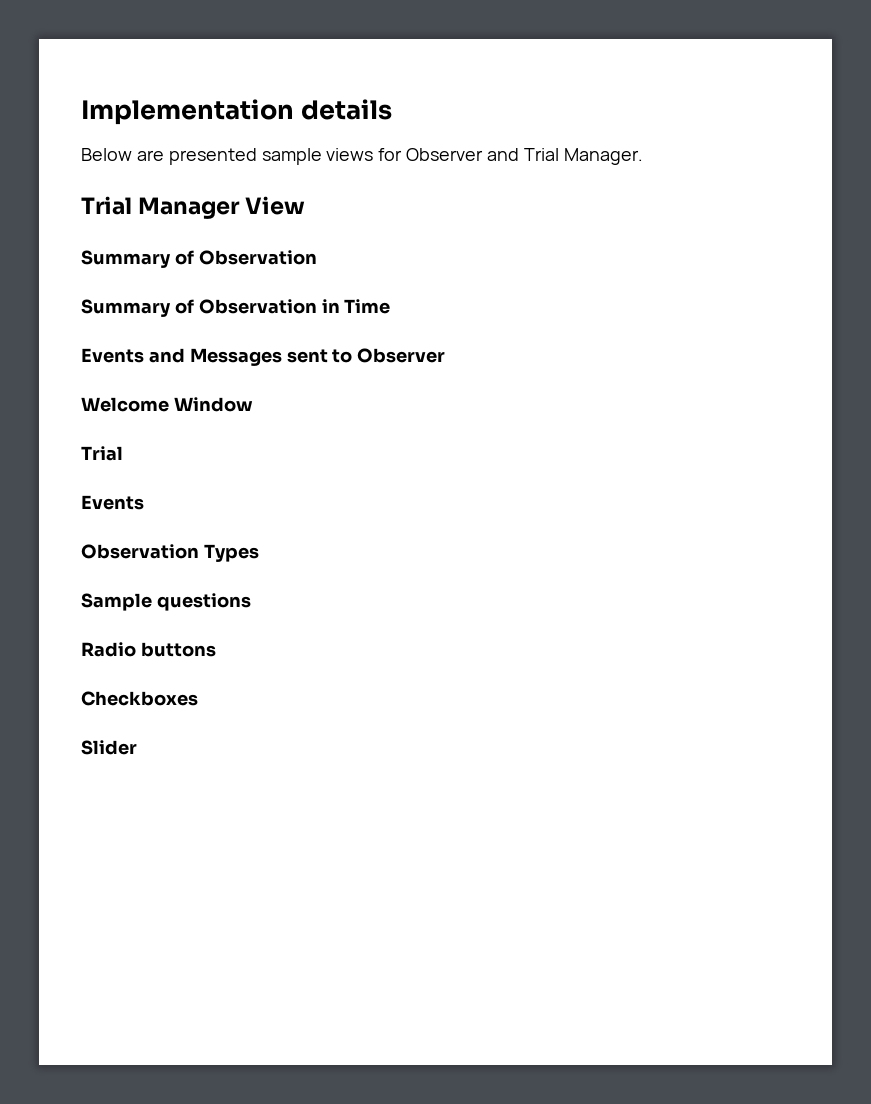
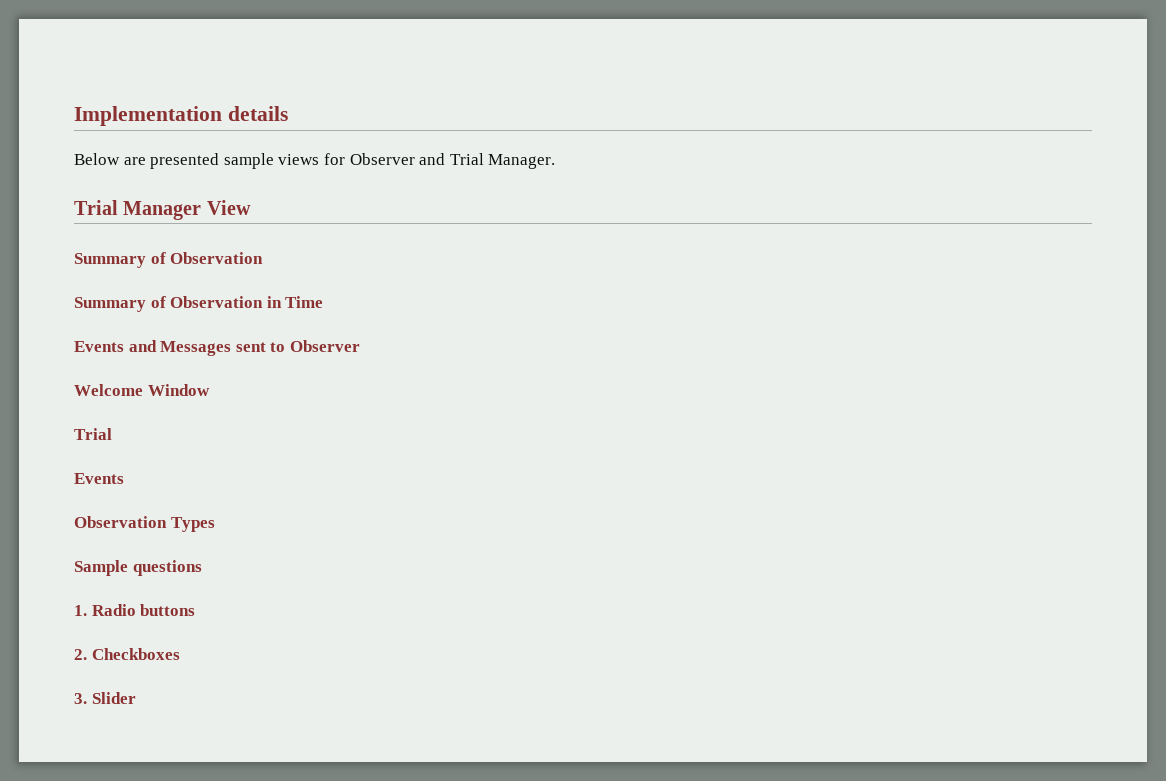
(251, 602) none -> [74,605,87,616] 1.
(216, 649) none -> [74,649,87,660] 2.
(198, 698) none -> [74,693,87,704] 3.

